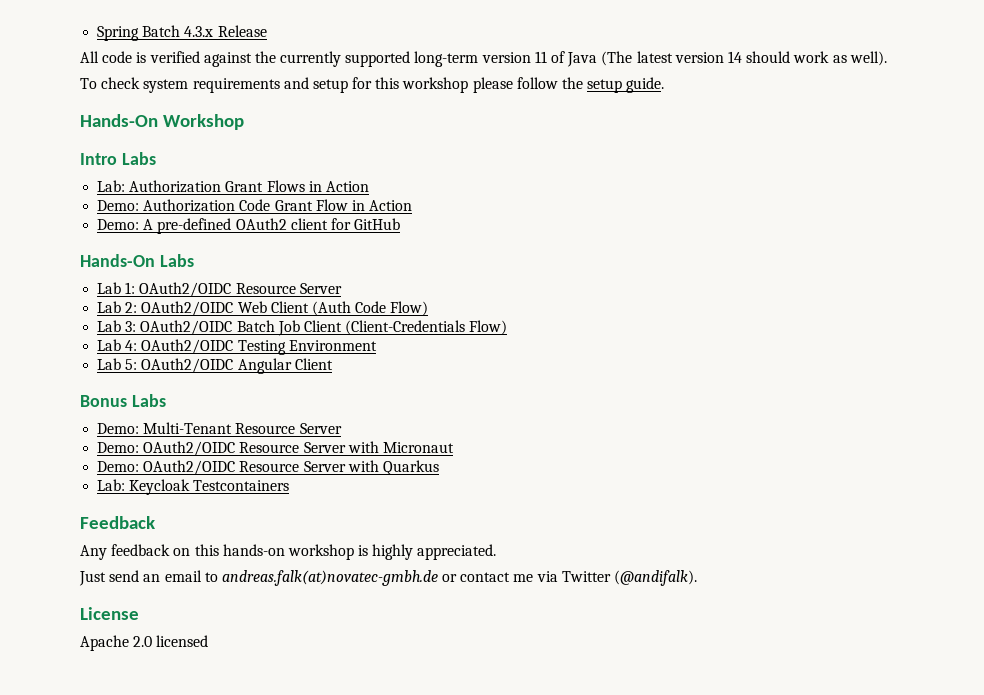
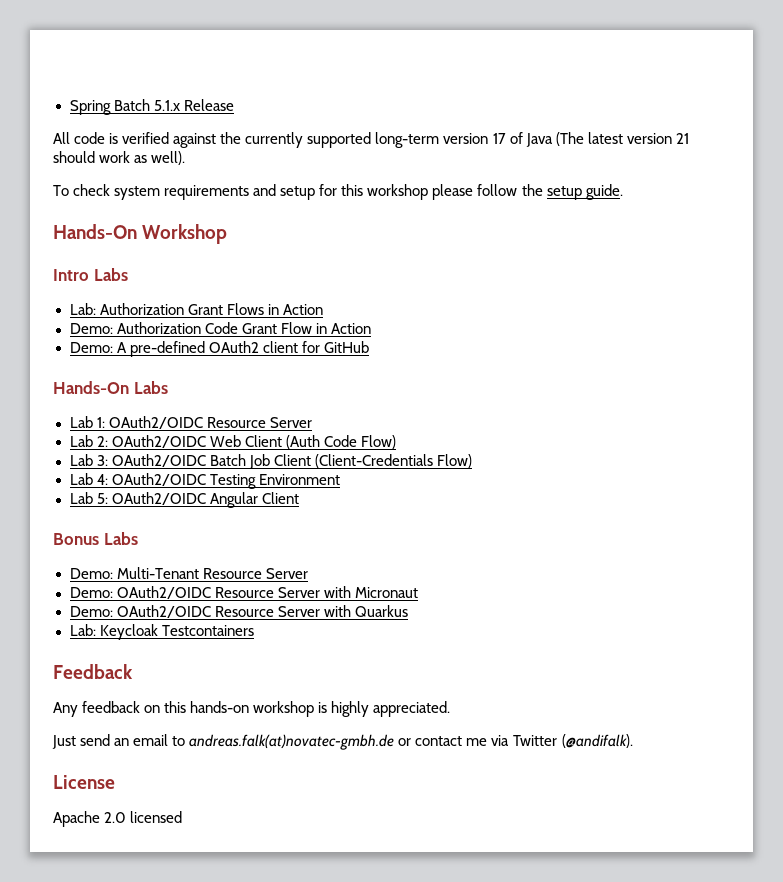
[184,26,214,37] 4.3.x -> [153,100,180,111] 5.1.x
[534,51,547,63] 11 -> [492,133,506,144] 17
[727,51,742,63] 14 -> [675,133,689,144] 21

